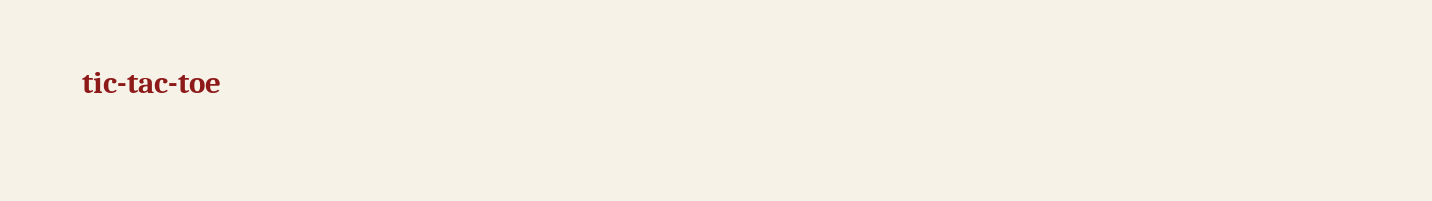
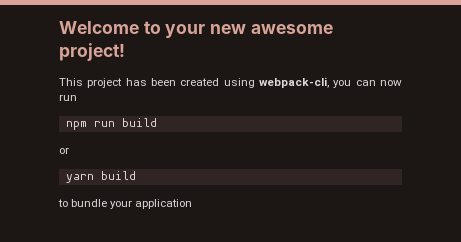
[82,72,221,93] tic-tac-toe -> [59,21,333,38] [59,43,125,61] [59,77,402,88] [59,94,77,101] [65,118,157,130] [59,147,69,154] [65,171,136,183] [58,199,193,209] Welcome to your new awesome project! // This project has been created using webpack-cli, you can now run // npm run build // or // yarn build // to bundle your application

